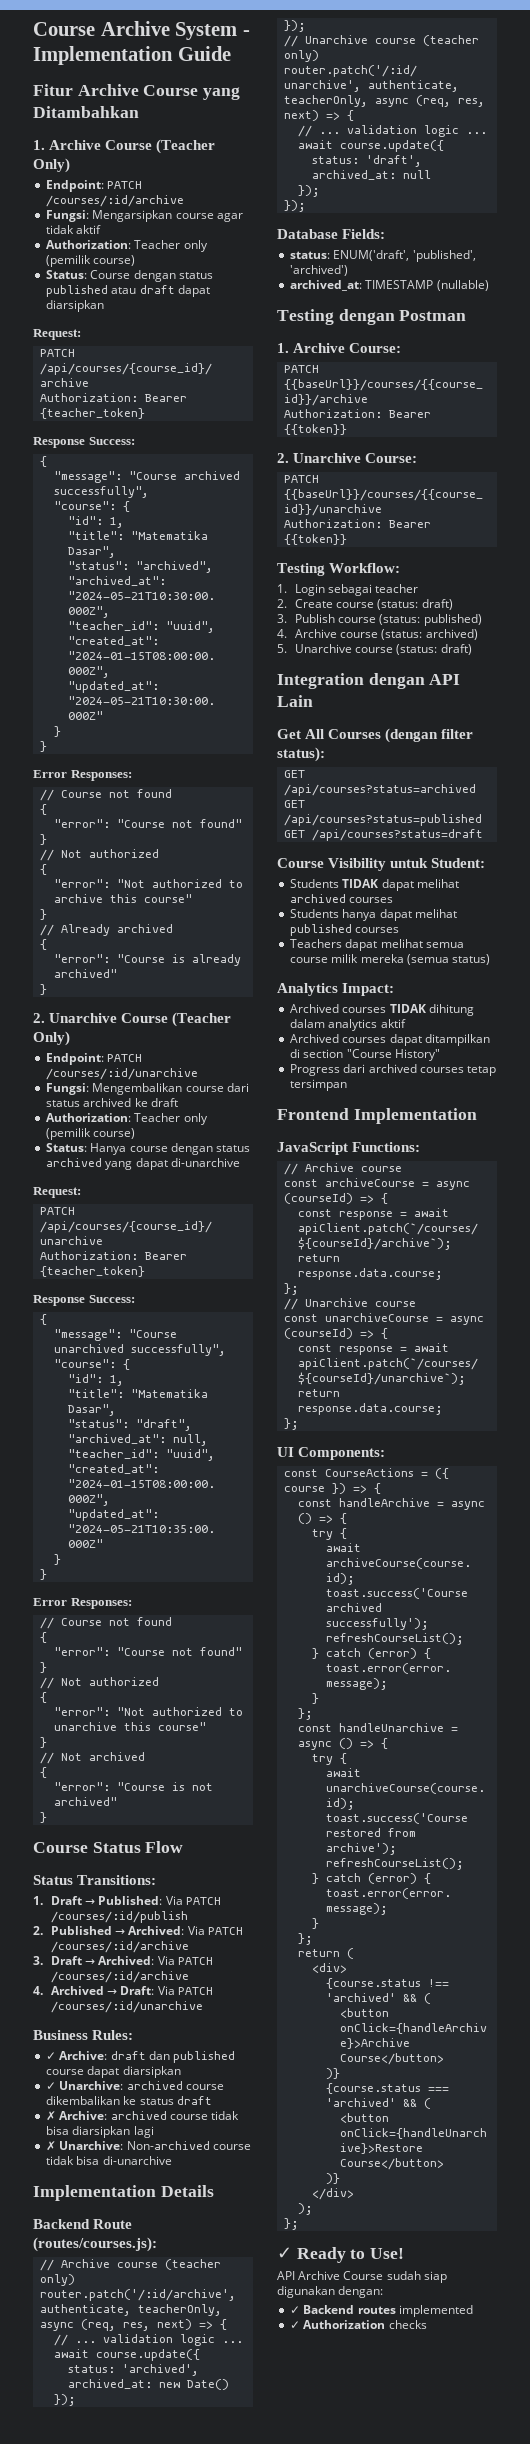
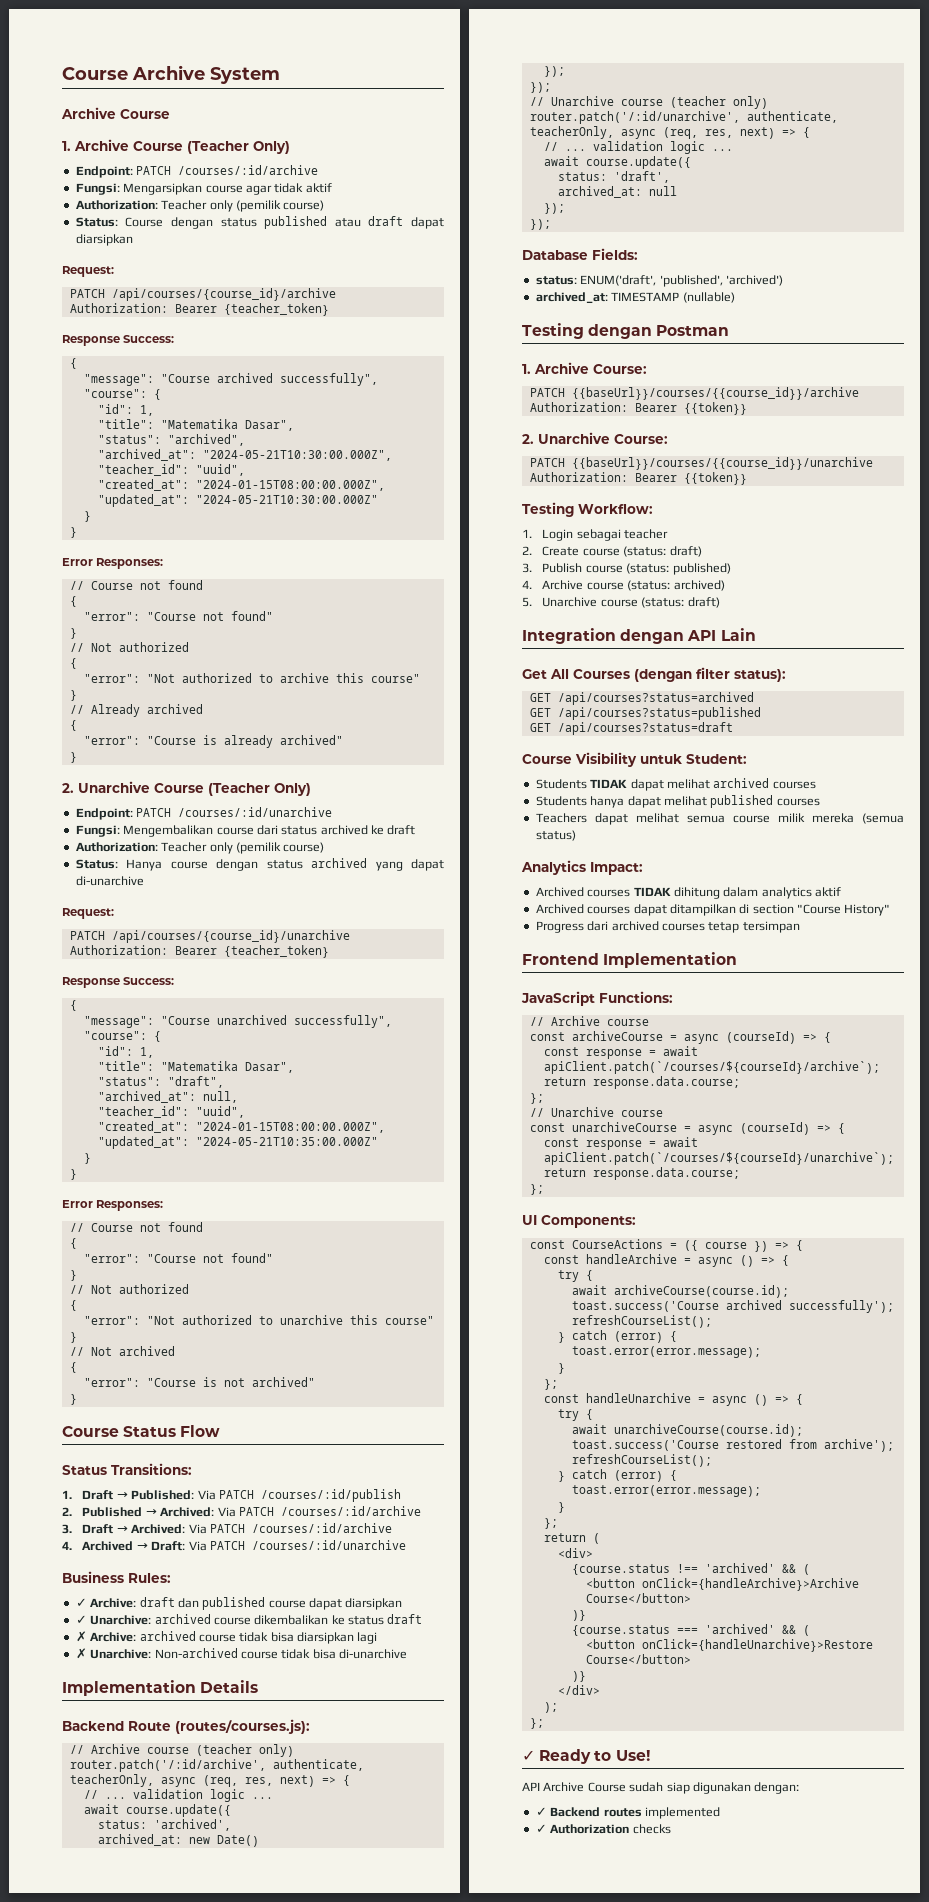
[242,30,250,36] [33,46,231,65] [33,84,241,100] [33,106,139,118] - Implementation Guide // Fitur Archive Course yang Ditambahkan -> [61,107,170,119] // Archive Course

